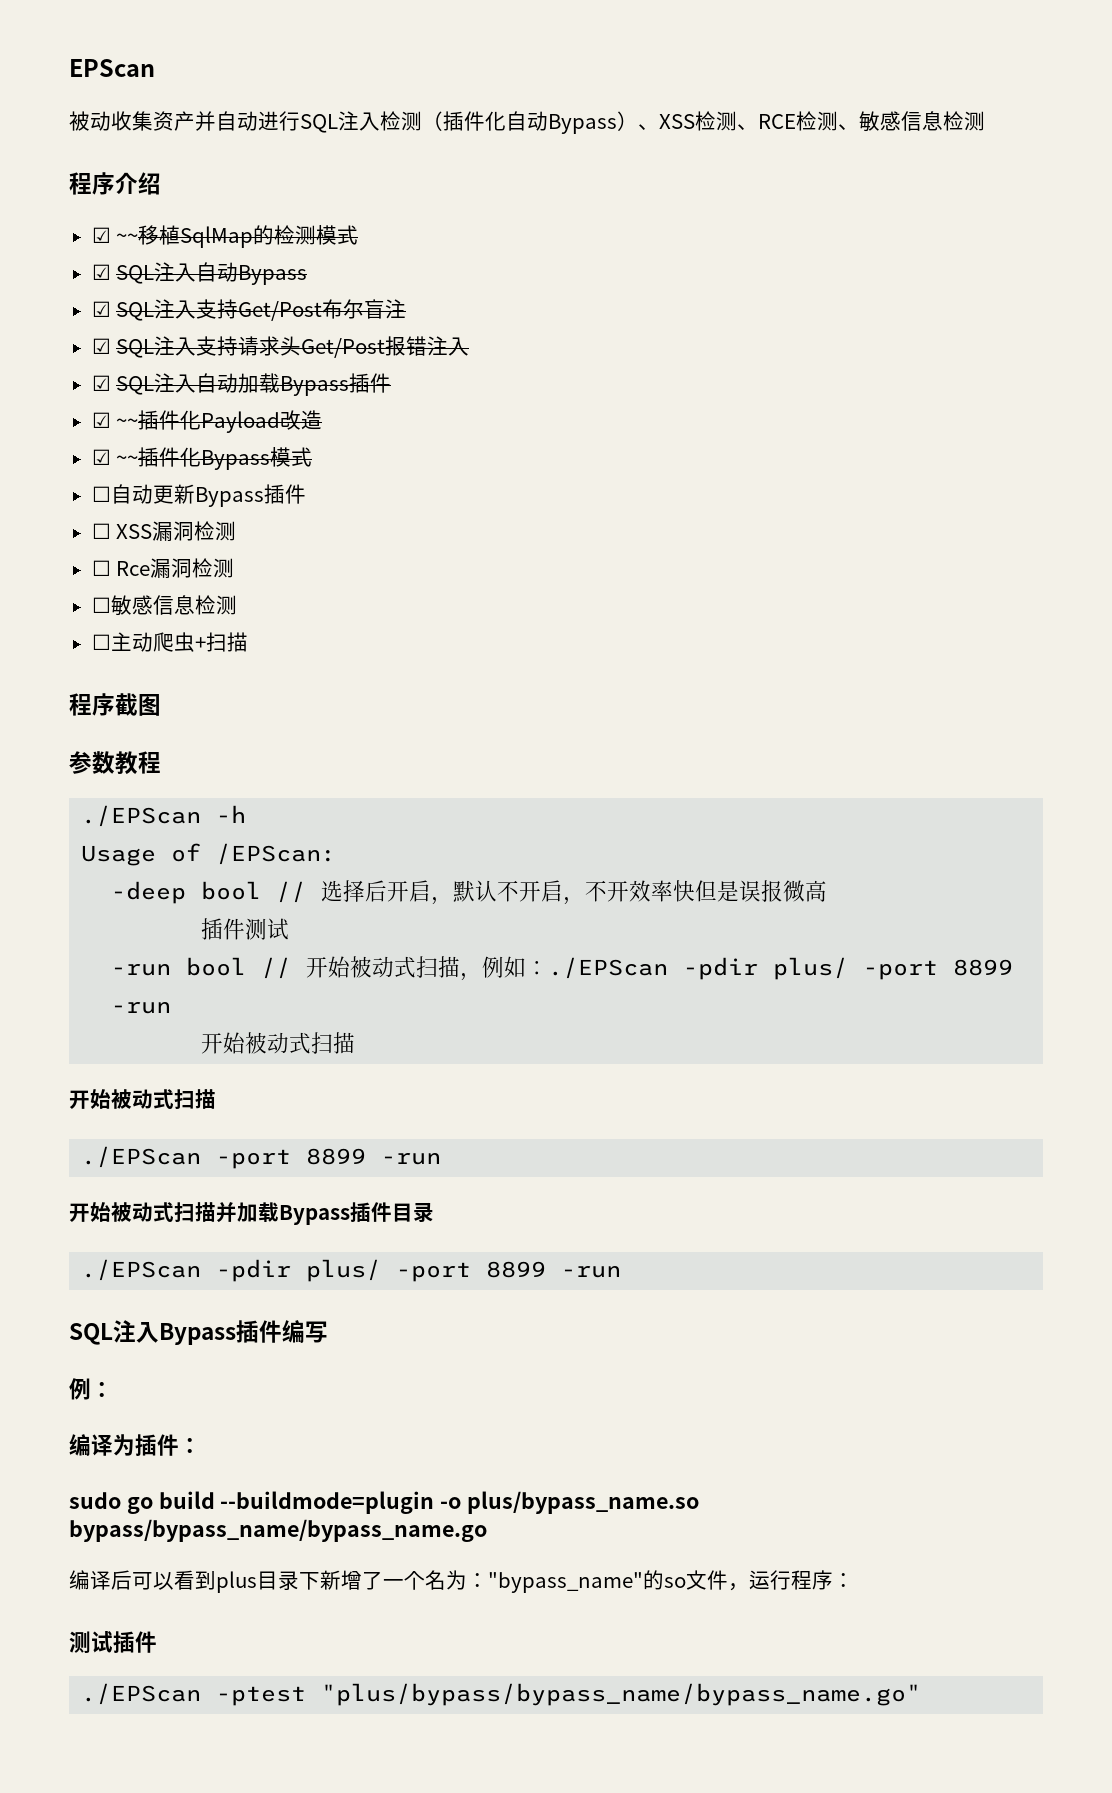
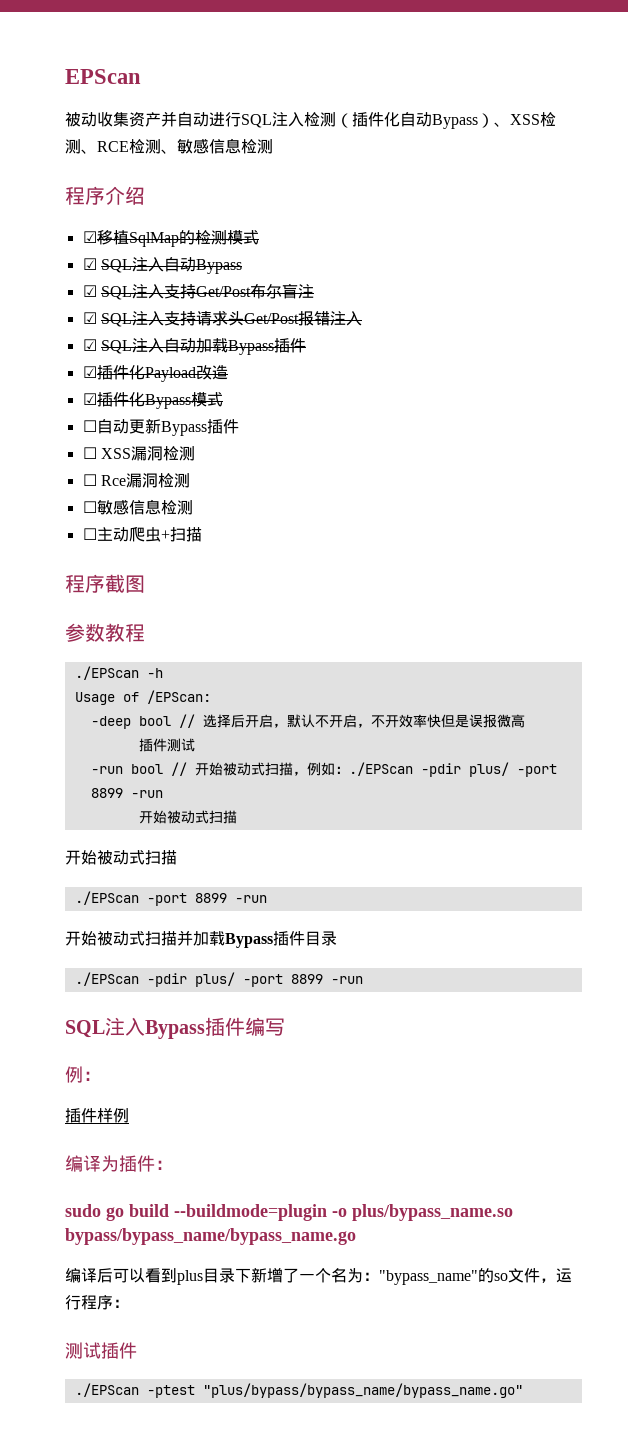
[116,233,139,243] ~~ -> (97, 237) none
[116,418,139,428] ~~ -> (97, 372) none
[116,455,139,465] ~~ -> (97, 399) none
(113, 1389) none -> [65,1108,129,1123] // 插件样例

